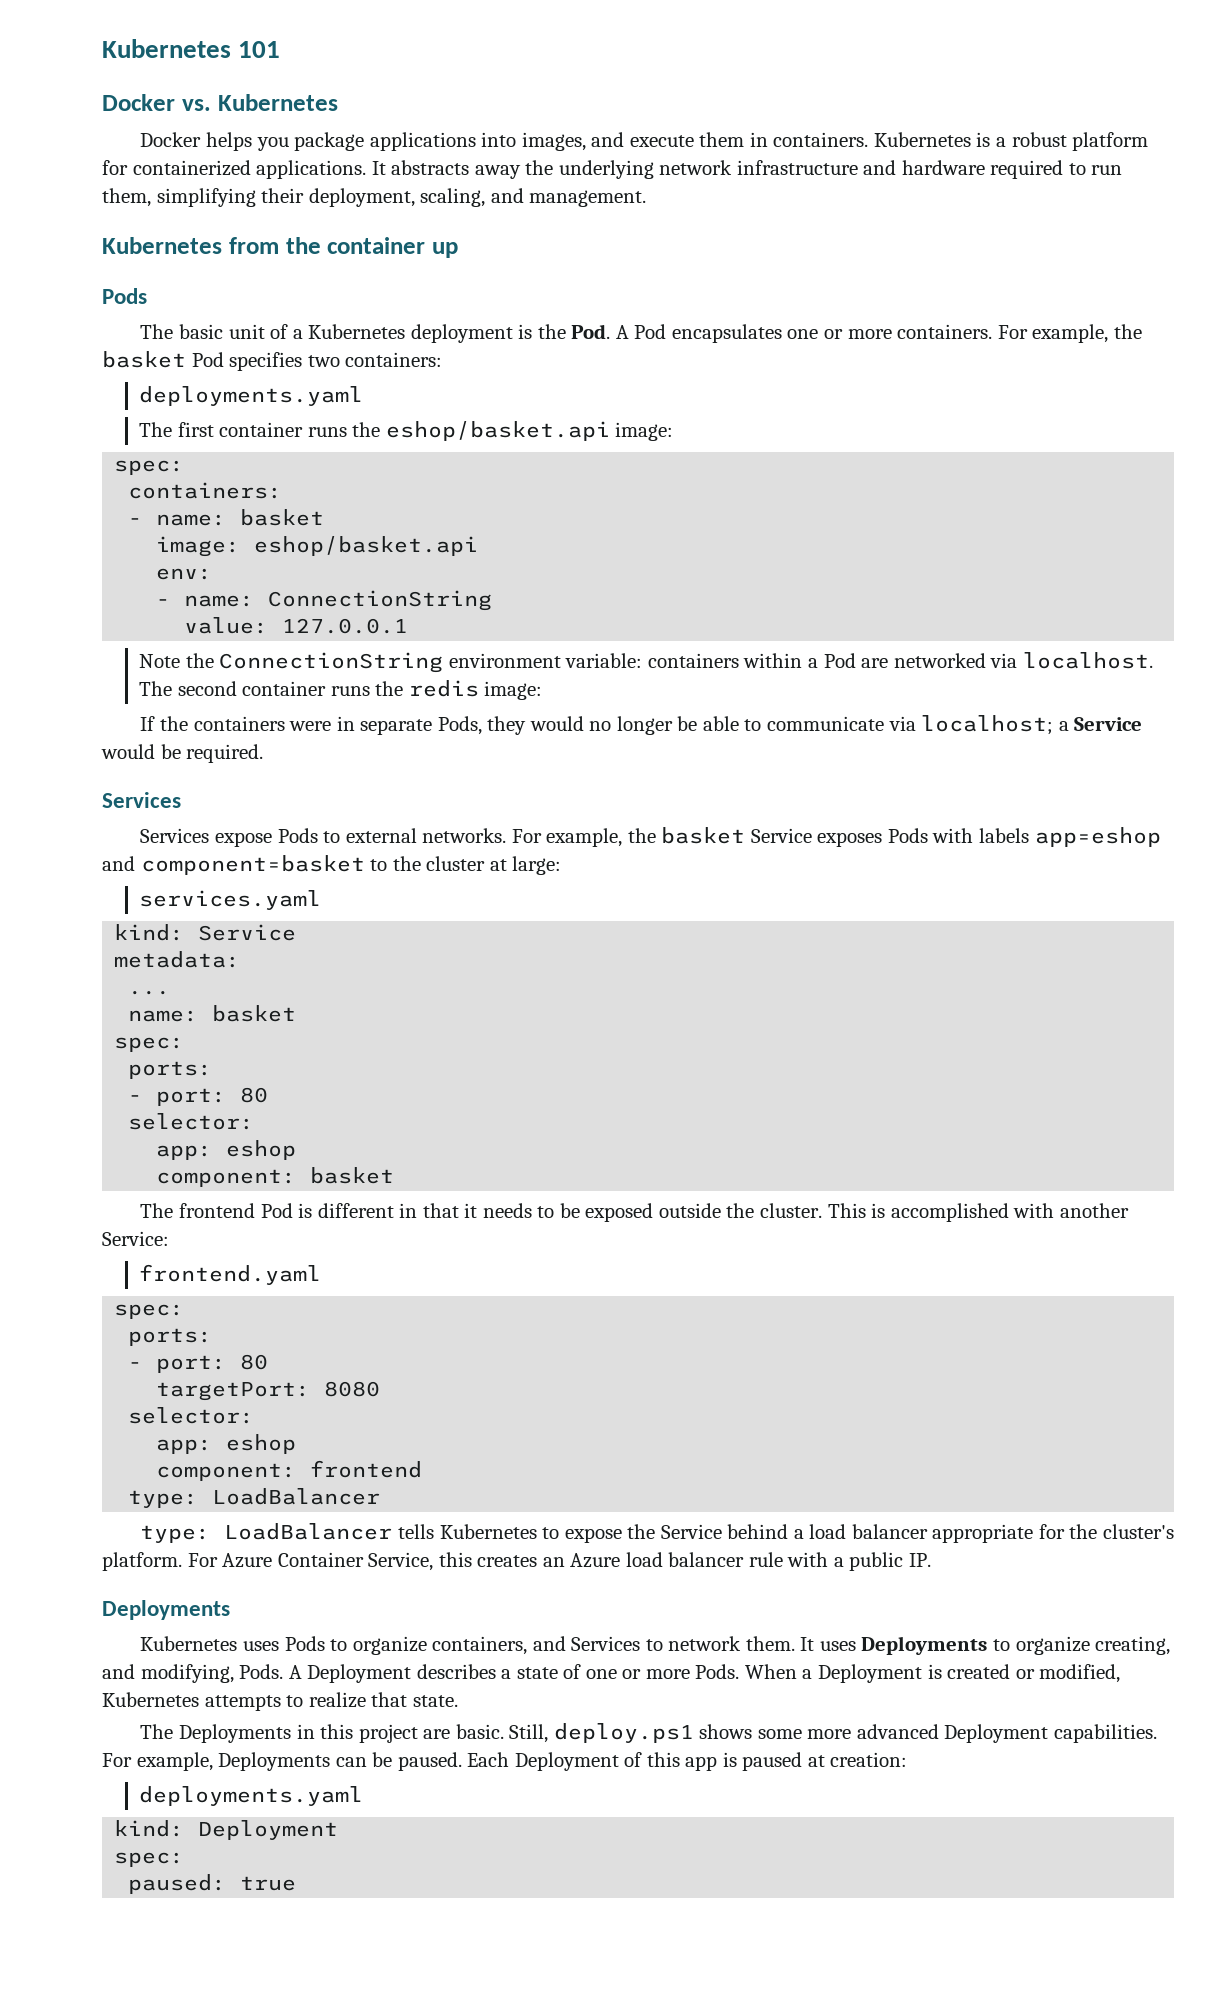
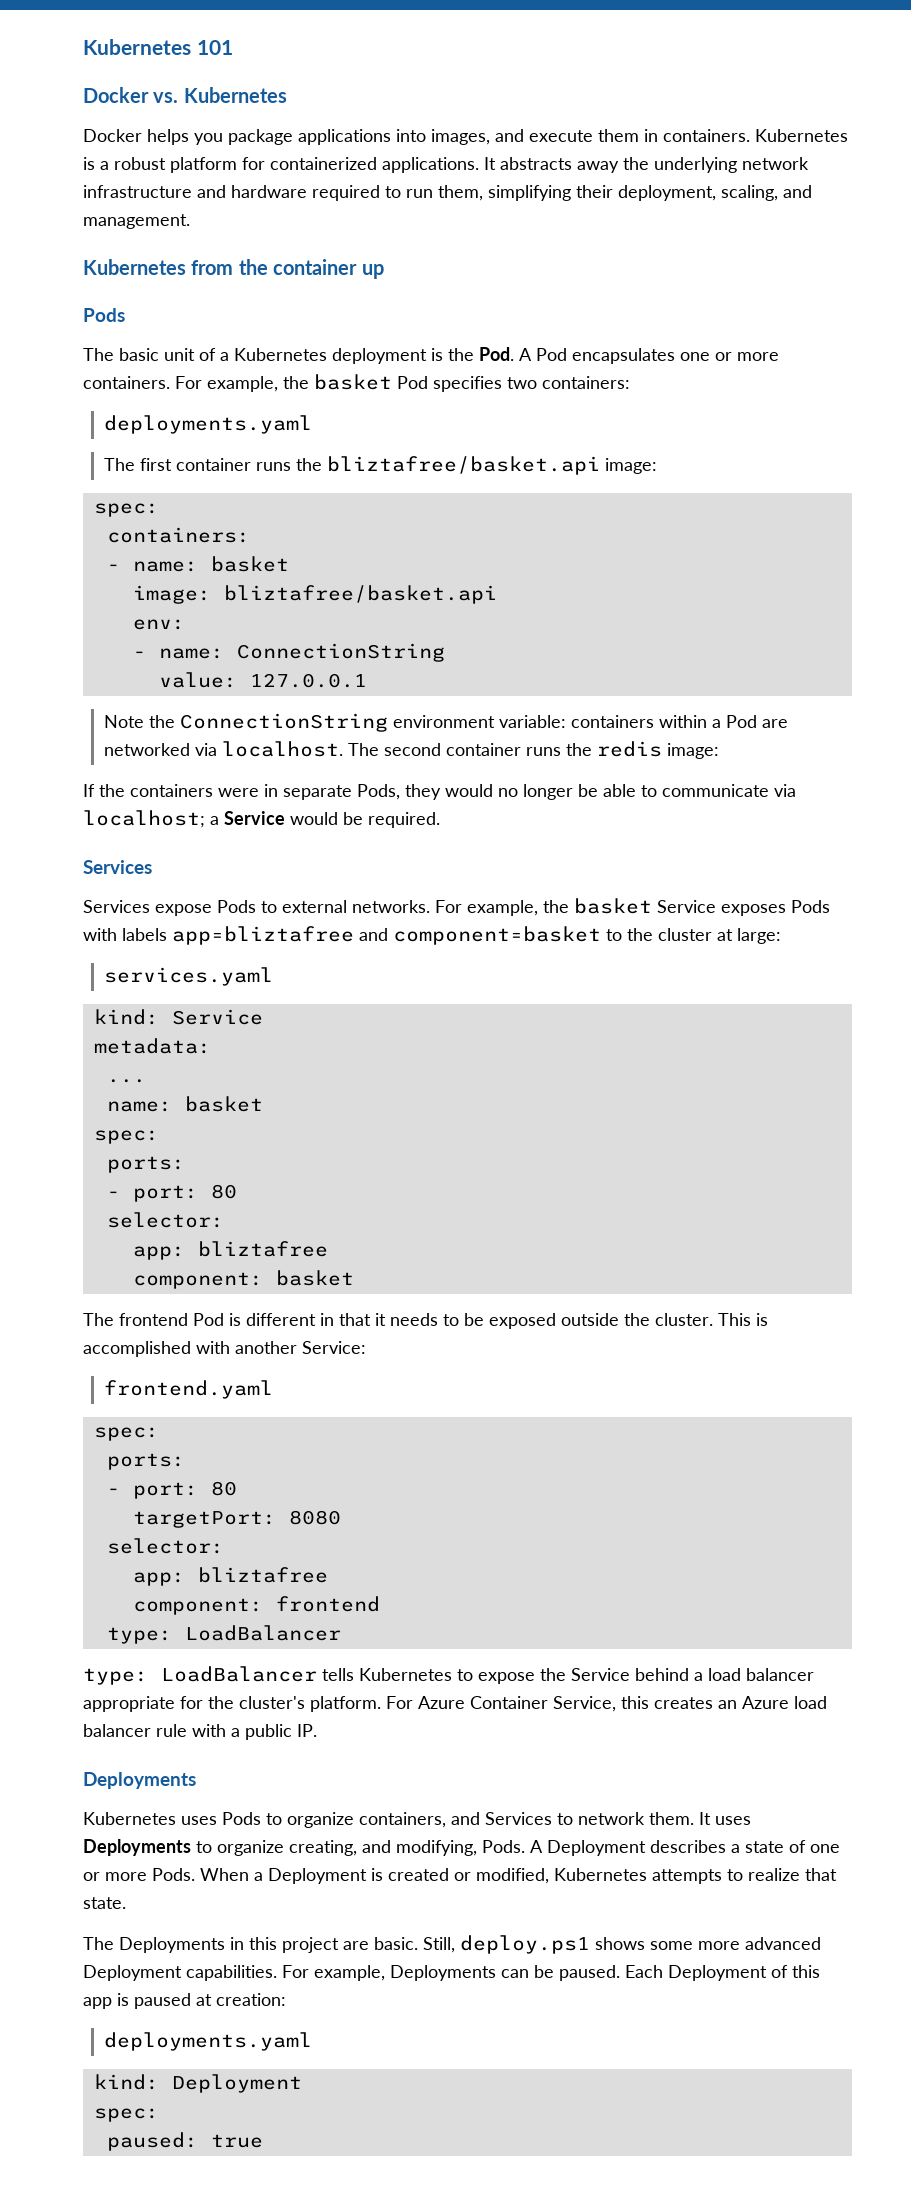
[385,421,610,441] eshop/basket.api -> [326,456,600,475] bliztafree/basket.api
[254,536,479,556] eshop/basket.api -> [223,585,497,604] bliztafree/basket.api
[1034,827,1161,847] app=eshop -> [172,926,354,945] app=bliztafree
[226,1140,297,1160] eshop -> [197,1241,328,1257] bliztafree
[226,1434,297,1454] eshop -> [197,1567,328,1583] bliztafree

